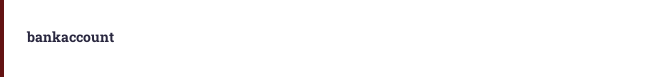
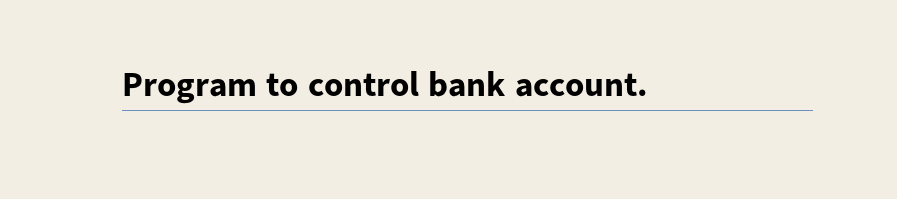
[26,31,114,43] bankaccount -> [122,71,648,104] Program to control bank account.

